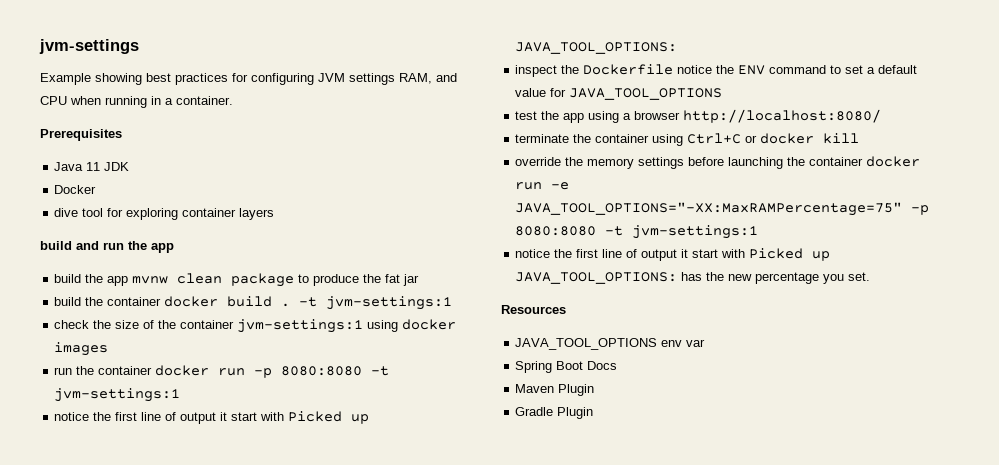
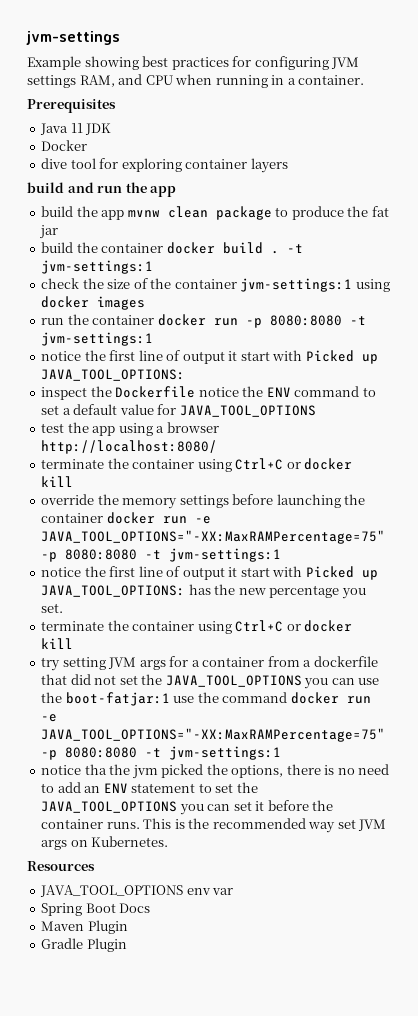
(871, 276) none -> [41,620,353,634] [41,638,74,649] [41,656,378,671] [41,674,380,689] [41,692,371,706] [41,714,58,722] [41,728,386,742] [41,746,282,760] [41,764,390,779] [41,782,258,793] [41,800,334,815] [41,818,387,833] [41,836,169,850] // terminate the container using Ctrl+C or docker kill // try setting JVM args for a container from a dockerfile that did not set the JAVA_TOOL_OPTIONS you can use the boot-fatjar:1 use the command docker run -e JAVA_TOOL_OPTIONS="-XX:MaxRAMPercentage=75" -p 8080:8080 -t jvm-settings:1 // notice tha the jvm picked the options, there is no need to add an ENV statement to set the JAVA_TOOL_OPTIONS you can set it before the container runs. This is the recommended way set JVM args on Kubernetes.

